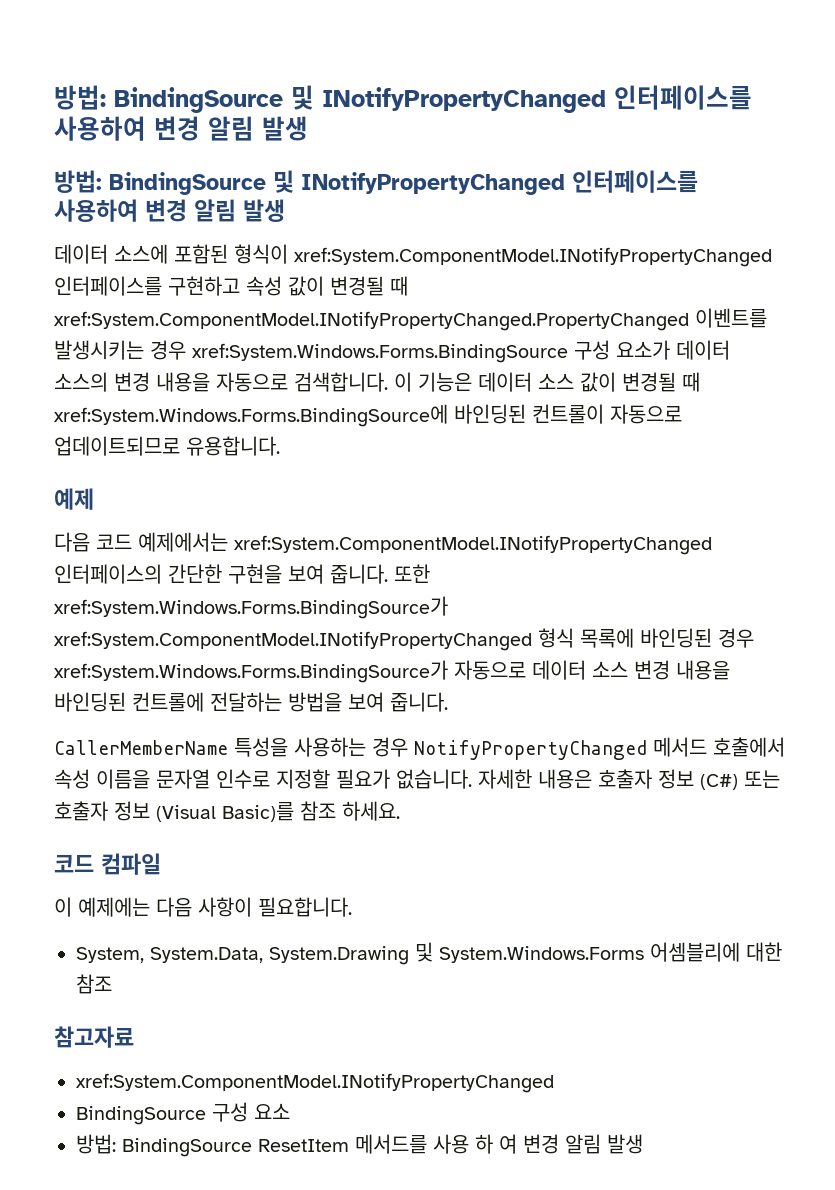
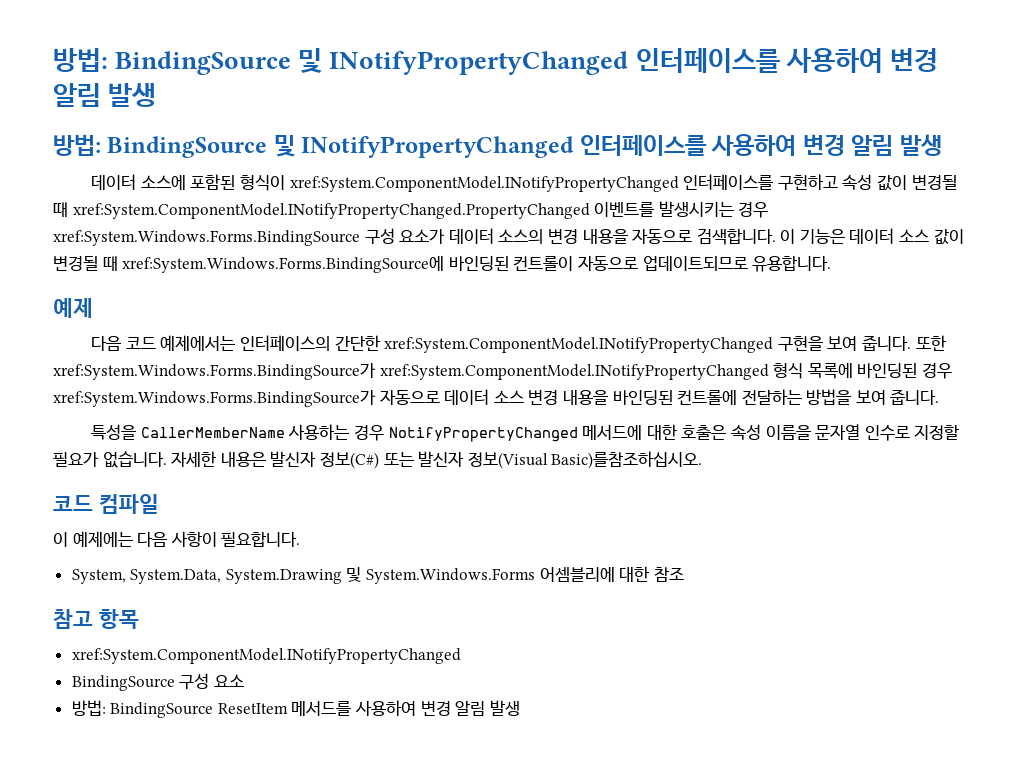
[234,535,712,555] xref:System.ComponentModel.INotifyPropertyChanged -> (236, 343) none
(222, 573) none -> [384,337,774,353] xref:System.ComponentModel.INotifyPropertyChanged
[54,737,288,757] CallerMemberName 특성을 -> [91,424,285,440] 특성을 CallerMemberName
[653,737,785,757] 메서드 호출에서 -> [582,424,727,440] 메서드에 대한 호출은
[598,769,780,790] [54,801,400,822] 호출자 정보 (C#) 또는 호출자 정보 (Visual Basic)를 참조 하세요. -> [270,451,703,469] 발신자 정보(C#) 또는 발신자 정보(Visual Basic)를참조하십시오.
[54,1026,134,1048] 참고자료 -> [53,609,139,629] 참고 항목
[433,1134,517,1154] 사용 하 여 -> [355,700,417,716] 사용하여

